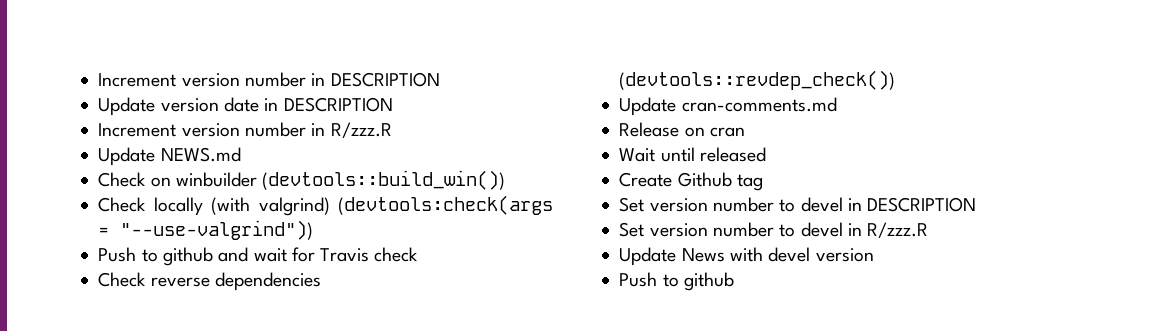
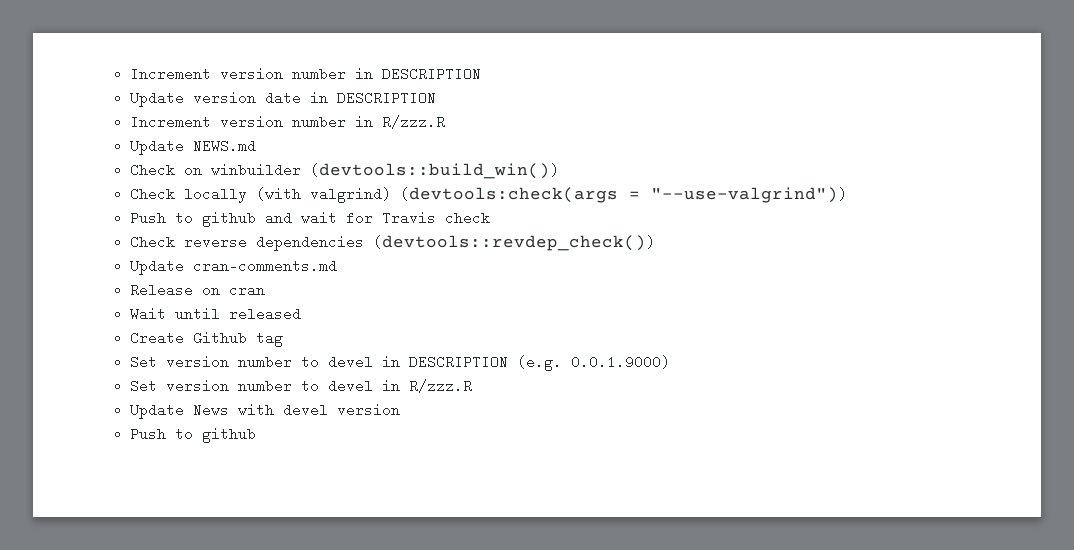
(977, 204) none -> [517,355,671,371] (e.g. 0.0.1.9000)

